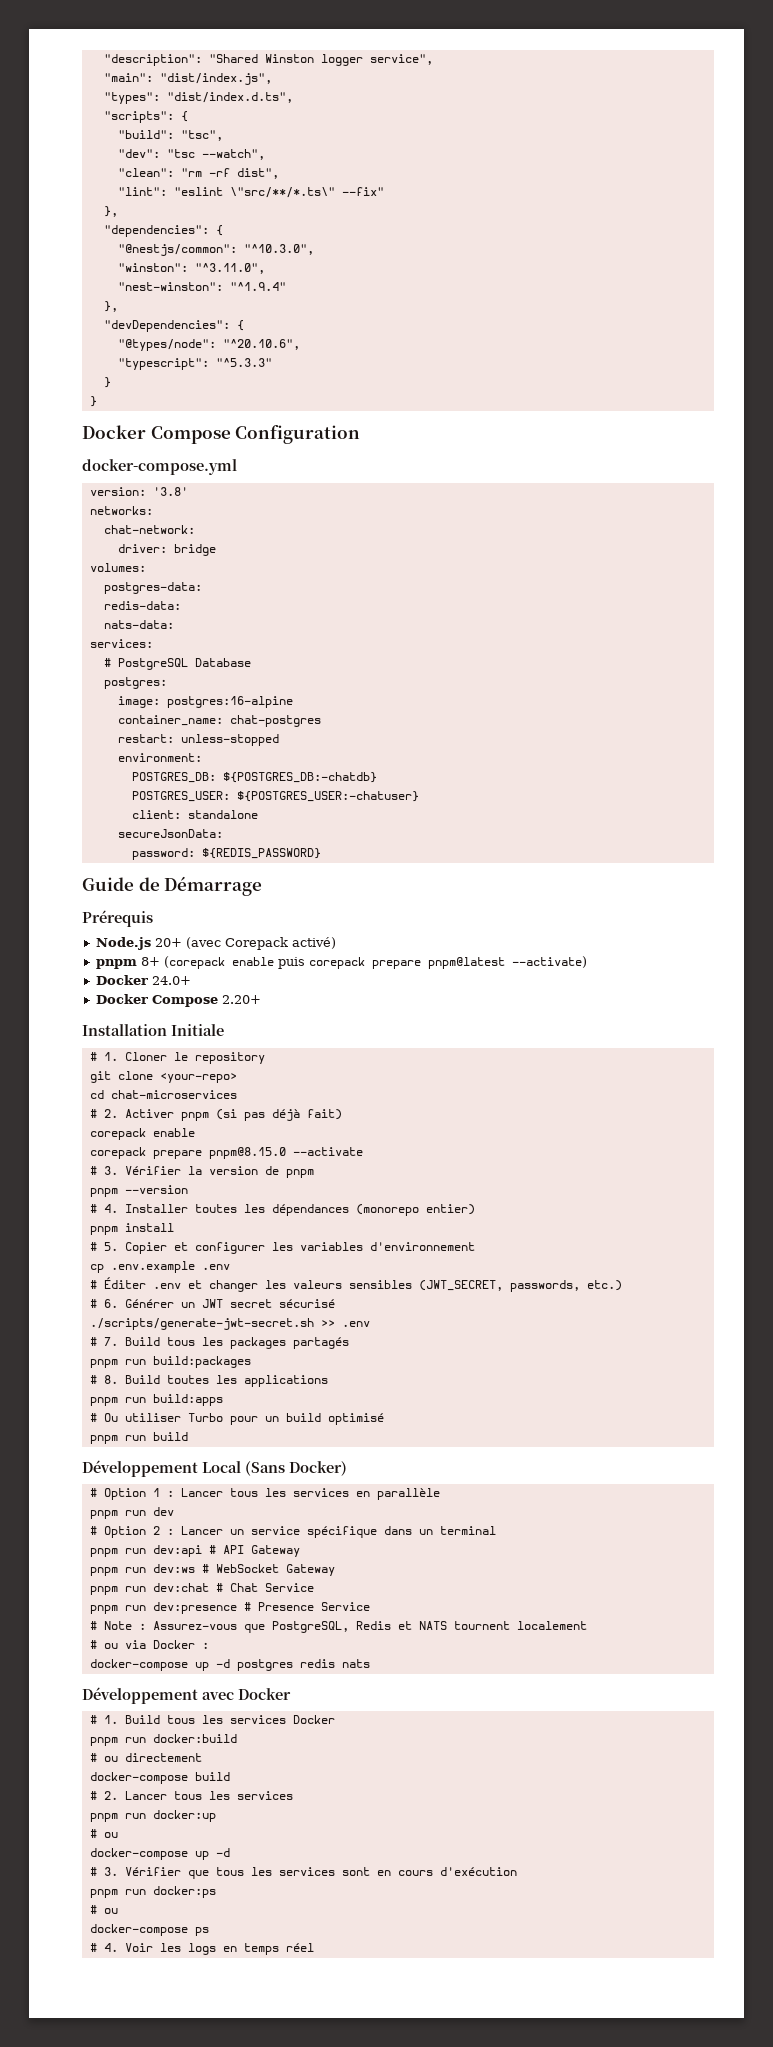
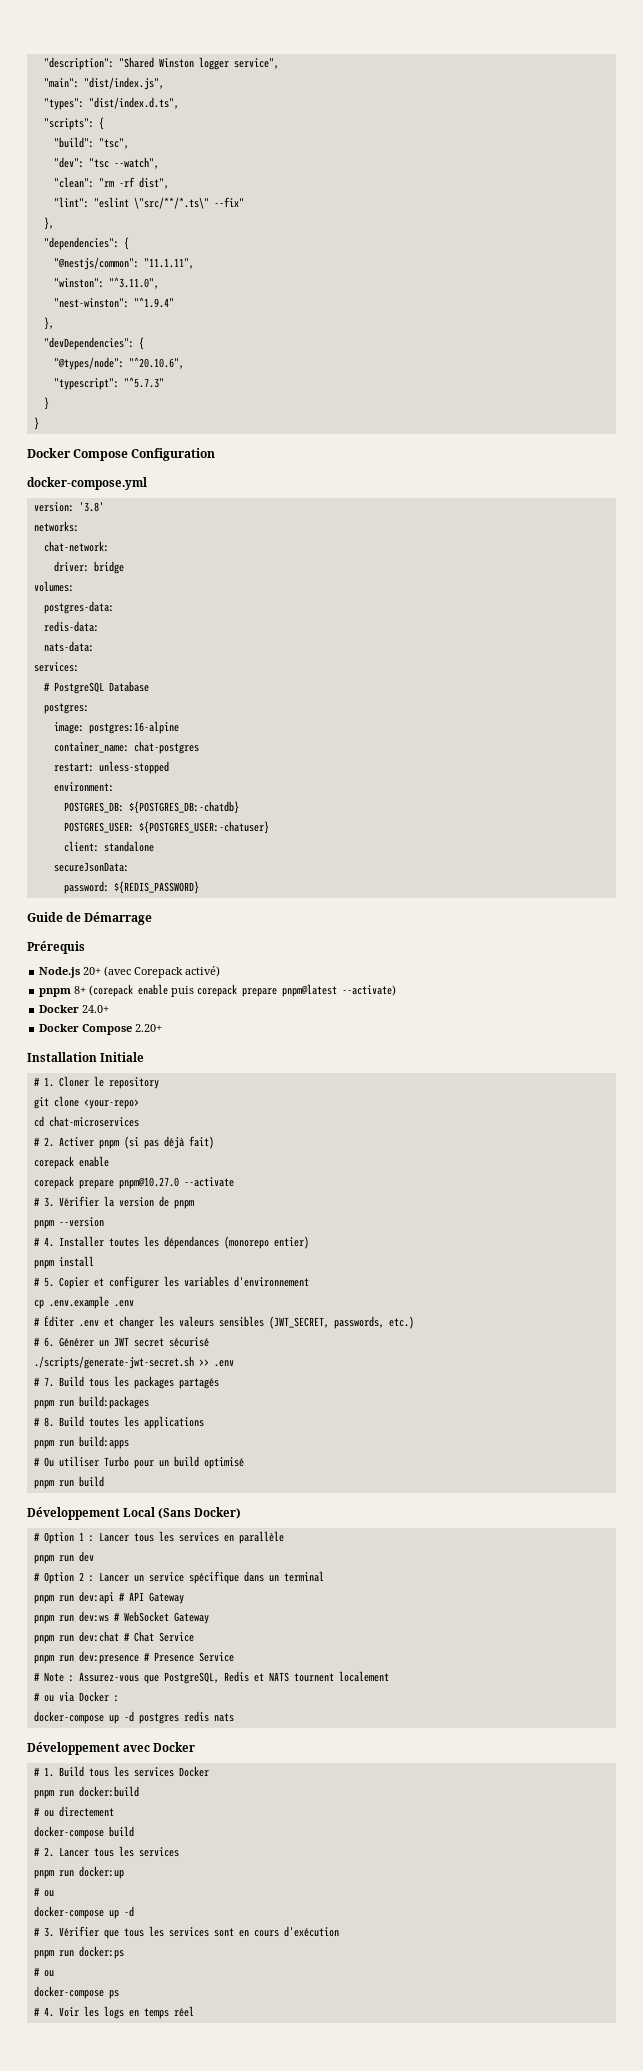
[243,244,314,255] "^10.3.0", -> [143,258,194,269] "11.1.11",
[215,358,272,367] "^5.3.3" -> [123,377,164,388] "^5.7.3"
[208,1147,286,1159] pnpm@8.15.0 -> [118,1177,179,1189] pnpm@10.27.0

